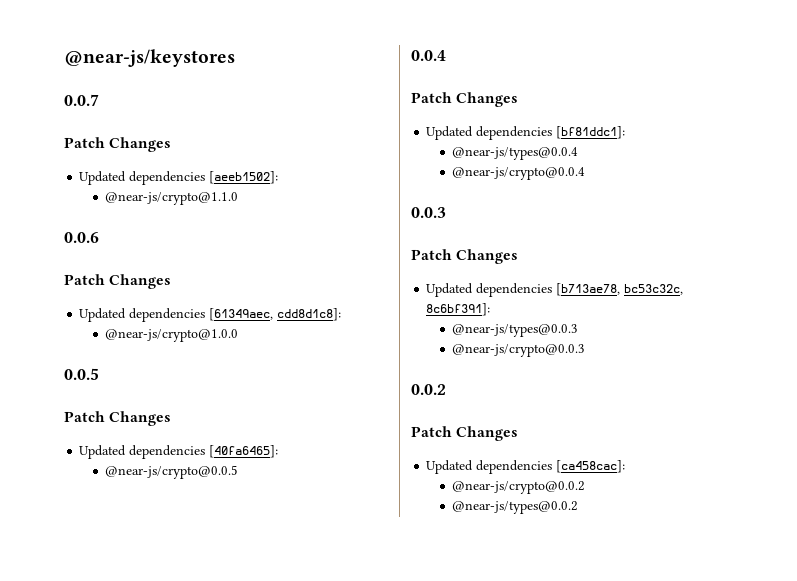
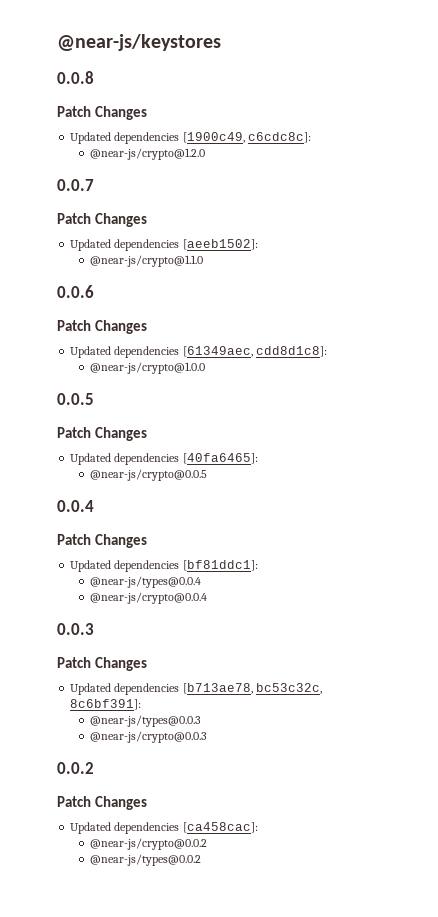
(235, 58) none -> [57,71,94,84] [57,106,147,120] [70,132,311,144] [90,148,206,160] // 0.0.8 // Patch Changes // Updated dependencies [1900c49, c6cdc8c]: // @near-js/crypto@1.2.0

